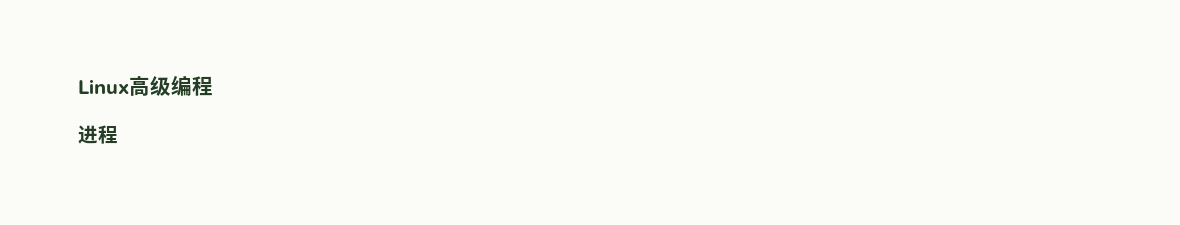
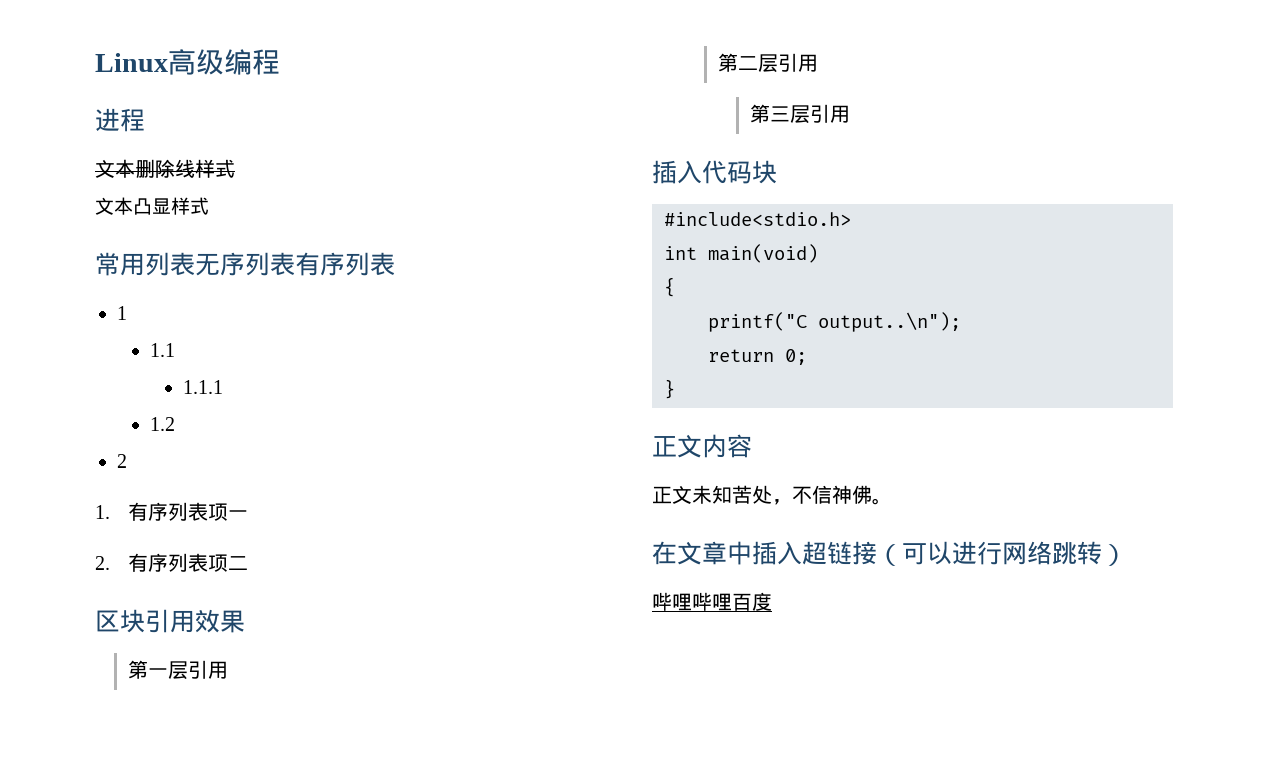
(118, 134) none -> [95,159,235,178] [95,197,209,215] [95,252,395,276] [117,306,127,320] [149,343,175,357] [182,380,223,394] [149,417,175,431] [117,454,127,468] [95,502,248,521] [95,553,248,572] [95,609,245,633] [127,660,228,680] [717,53,818,73] [750,104,851,124] [652,160,777,184] [664,212,851,226] [664,244,818,263] [664,277,675,297] [708,312,961,332] [708,349,807,365] [664,379,675,399] [652,434,752,458] [652,485,892,505] [652,541,1127,566] [652,592,772,611] // 文本删除线样式 // 文本凸显样式 // 常用列表无序列表有序列表 // 1 // 1.1 // 1.1.1 // 1.2 // 2 // 1.有序列表项一 // 2.有序列表项二 // 区块引用效果 // 第一层引用 // 第二层引用 // 第三层引用 // 插入代码块 // #include<stdio.h> // int main(void) // { // printf("C output..\n"); // return 0; // } // 正文内容 // 正文未知苦处，不信神佛。 // 在文章中插入超链接（可以进行网络跳转） // 哔哩哔哩百度

